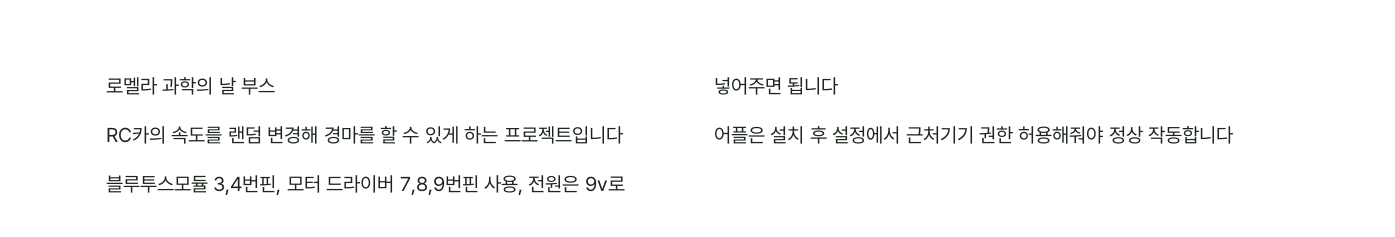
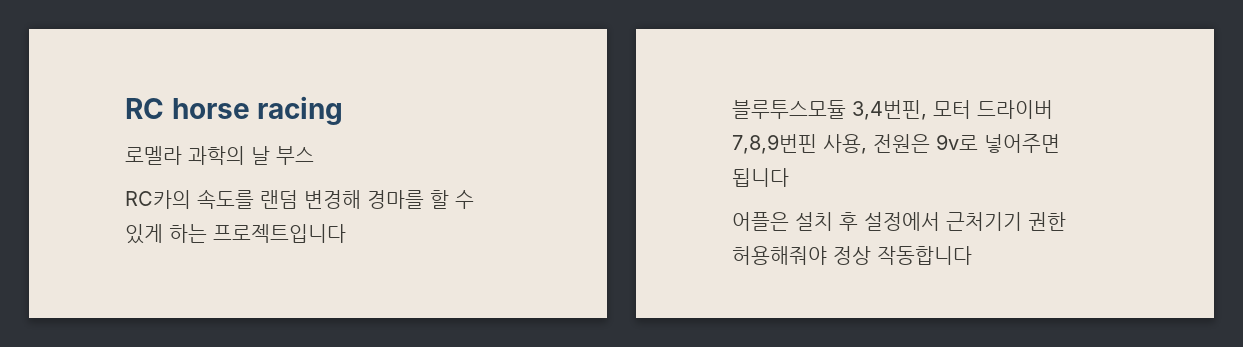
(106, 86) none -> [125,96,344,125] RC horse racing //

